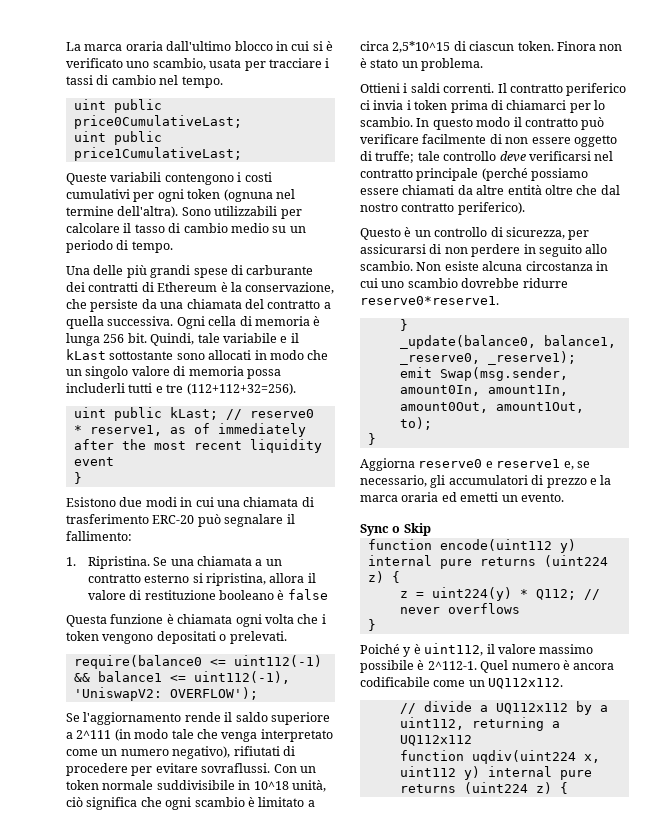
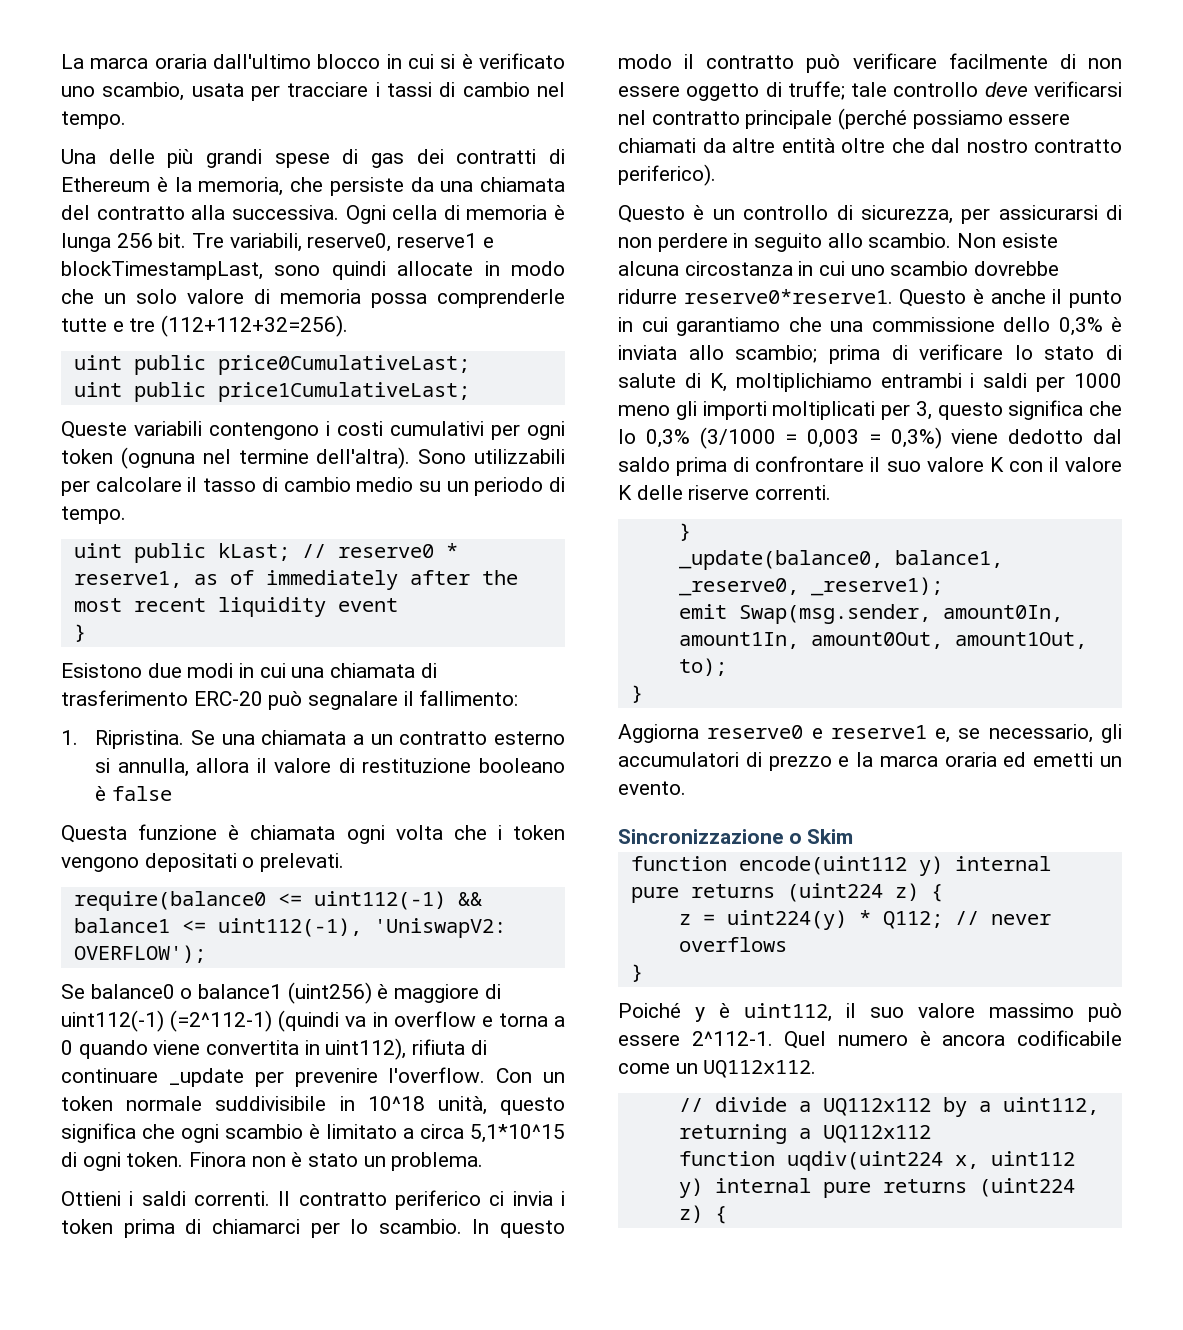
(223, 82) none -> [61,149,565,168] [61,177,565,196] [61,205,565,224] [61,233,494,252] [61,261,565,280] [61,289,565,308] [61,315,349,337] // Una delle più grandi spese di gas dei contratti di Ethereum è la memoria, che persiste da una chiamata del contratto alla successiva. Ogni cella di memoria è lunga 256 bit. Tre variabili, reserve0, reserve1 e blockTimestampLast, sono quindi allocate in modo che un solo valore di memoria possa comprenderle tutte e tre (112+112+32=256).
[66,265,314,278] [66,282,335,294] [66,299,331,312] [66,316,321,329] [66,333,299,346] [66,349,329,360] [66,366,281,379] [66,383,296,395] // Una delle più grandi spese di carburante dei contratti di Ethereum è la conservazione, che persiste da una chiamata del contratto a quella successiva. Ogni cella di memoria è lunga 256 bit. Quindi, tale variabile e il kLast sottostante sono allocati in modo che un singolo valore di memoria possa includerli tutti e tre (112+112+32=256). -> (126, 515) none
[206,573,267,586] ripristina, -> [117,758,189,777] annulla,
[83,712,330,725] [66,729,333,742] [66,746,295,759] [66,763,271,776] l'aggiornamento rende il saldo superiore a 2^111 (in modo tale che venga interpretato come un numero negativo), rifiutati di procedere per evitare sovraflussi. -> [90,982,501,1004] [61,1010,565,1032] [61,1038,487,1060] [61,1067,486,1087] balance0 o balance1 (uint256) è maggiore di uint112(-1) (=2^112-1) (quindi va in overflow e torna a 0 quando viene convertita in uint112), rifiuta di continuare _update per prevenire l'overflow.
[66,797,83,807] ciò -> [500,1097,566,1115] questo
[392,41,515,53] 2,5*10^15 di ciascun -> [470,1124,565,1143] [61,1152,121,1171] 5,1*10^15 di ogni
(499, 300) none -> [899,289,1122,308] [618,317,1122,336] [618,344,1122,364] [618,373,1122,392] [618,400,1122,420] [618,427,1122,449] [618,456,1122,476] [618,485,832,500] Questo è anche il punto in cui garantiamo che una commissione dello 0,3% è inviata allo scambio; prima di verificare lo stato di salute di K, moltiplichiamo entrambi i saldi per 1000 meno gli importi moltiplicati per 3, questo significa che lo 0,3% (3/1000 = 0,003 = 0,3%) viene dedotto dal saldo prima di confrontare il suo valore K con il valore K delle riserve correnti.
[360,523,431,536] Sync o Skip -> [618,829,854,844] Sincronizzazione o Skim
(495, 649) none -> [870,1007,904,1018] suo
[360,660,425,673] possibile è -> [1088,1003,1122,1022] [618,1034,680,1046] può essere

